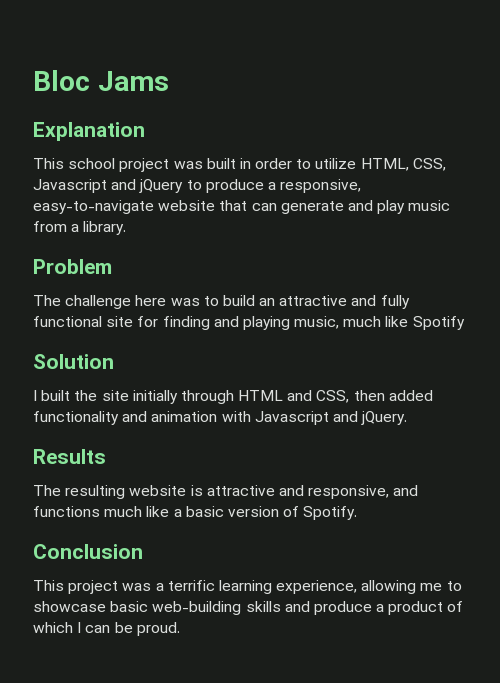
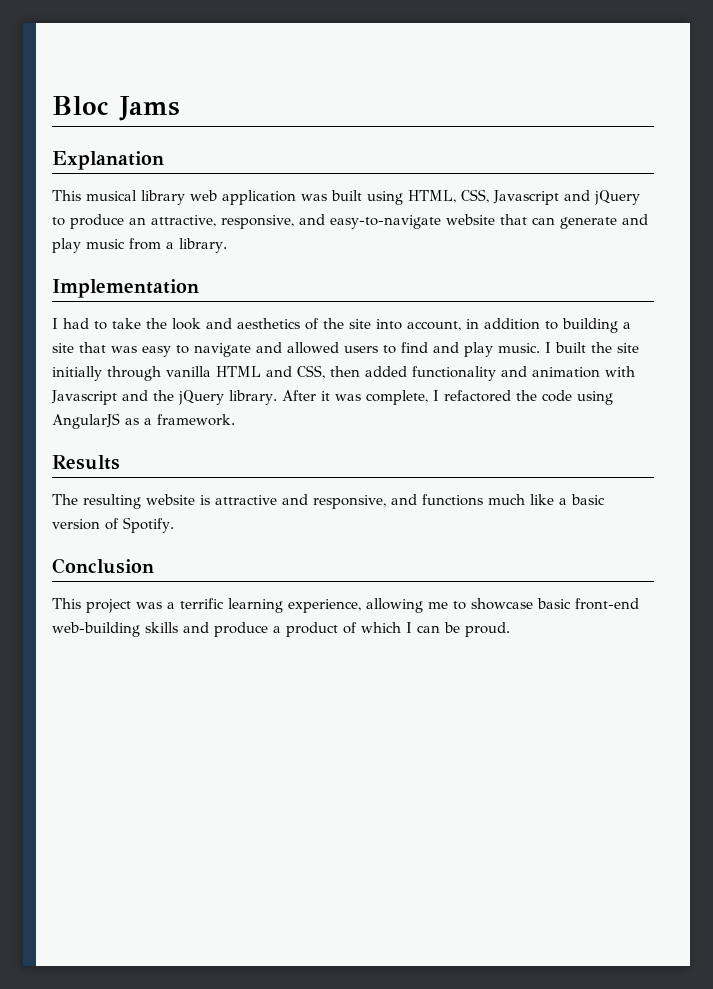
[68,158,357,172] school project was built in order to utilize -> [86,190,403,205] musical library web application was built using
[267,179,362,193] a responsive, -> [129,214,325,229] an attractive, responsive, and
[33,259,112,274] [33,295,410,309] [33,316,465,330] [33,354,114,369] Problem // The challenge here was to build an attractive and fully functional site for finding and playing music, much like Spotify // Solution // -> [52,279,199,298] [52,318,631,333] [52,342,540,357] Implementation // I had to take the look and aesthetics of the site into account, in addition to building a site that was easy to navigate and allowed users to find and play music.
(234, 397) none -> [166,366,211,377] vanilla
[361,411,408,425] jQuery. -> [153,390,613,405] [52,413,235,429] the jQuery library. After it was complete, I refactored the code using AngularJS as a framework.
(149, 606) none -> [575,598,639,610] front-end

